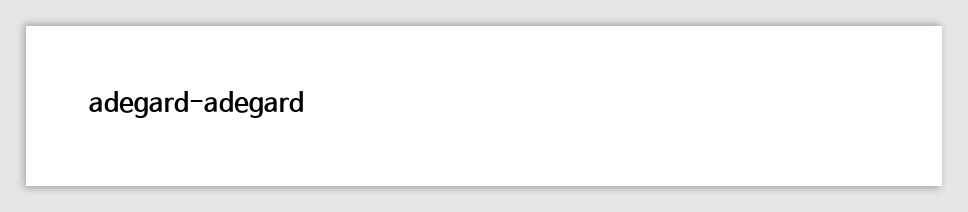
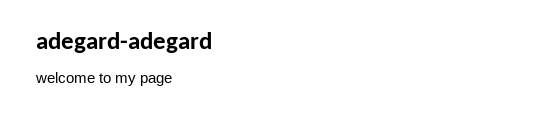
(304, 104) none -> [35,72,173,86] // welcome to my page

